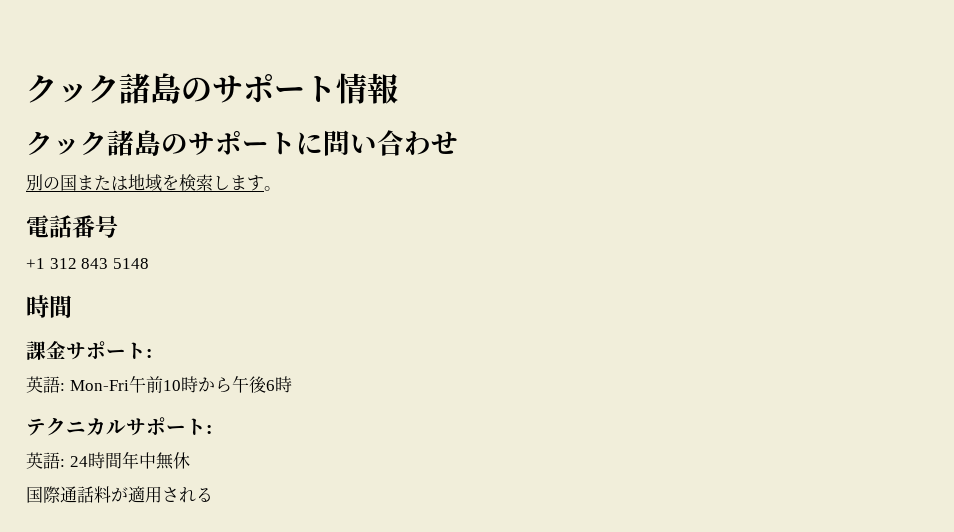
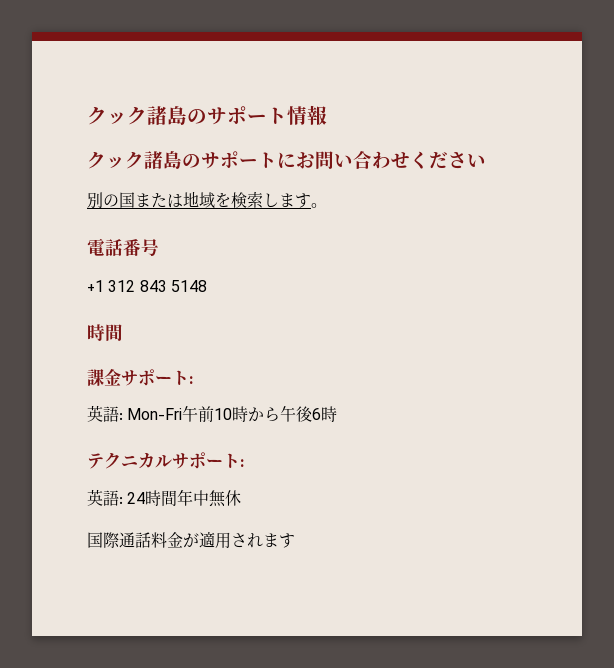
(323, 143) none -> [296,152,315,169] お
(458, 142) none -> [410,151,486,169] ください
(111, 494) none -> [167,532,183,548] 金
[196,487,213,502] る -> [263,533,295,548] ます

